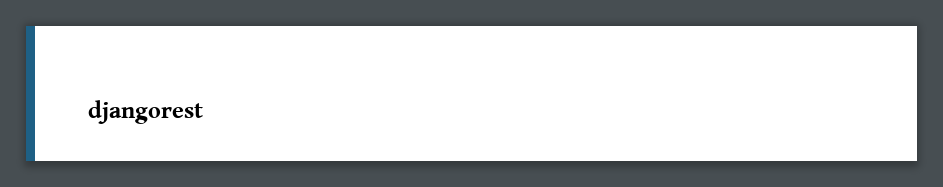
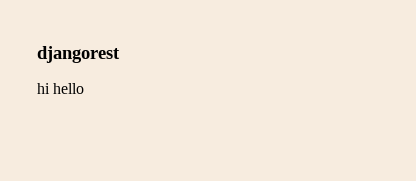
(203, 112) none -> [37,83,85,94] // hi hello

